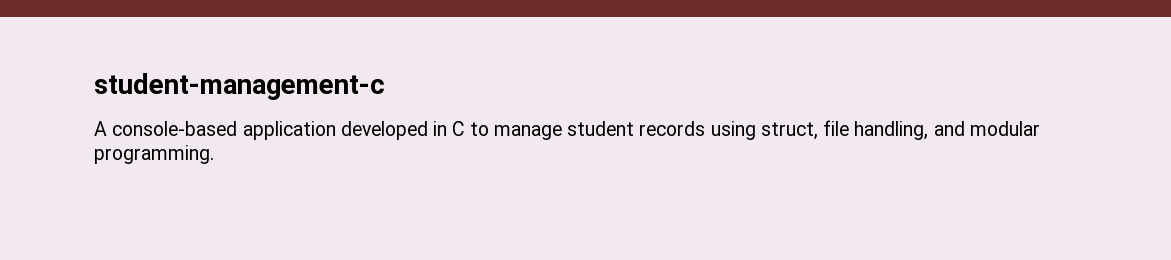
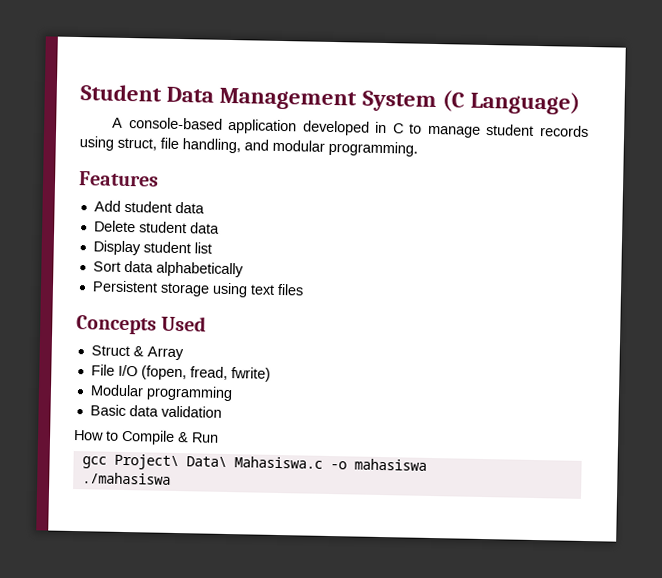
[94,73,385,100] student-management-c -> [80,84,581,115] Student Data Management System (C Language)
(214, 154) none -> [78,171,159,187] [93,200,205,214] [93,220,220,234] [92,240,212,256] [92,260,244,278] [91,280,304,298] [76,315,207,335] [90,345,184,361] [90,364,271,382] [89,384,233,402] [89,404,222,418] [73,429,219,445] [81,453,427,471] [81,472,171,485] // Features // Add student data // Delete student data // Display student list // Sort data alphabetically // Persistent storage using text files // Concepts Used // Struct & Array // File I/O (fopen, fread, fwrite) // Modular programming // Basic data validation // How to Compile & Run // gcc Project\ Data\ Mahasiswa.c -o mahasiswa // ./mahasiswa

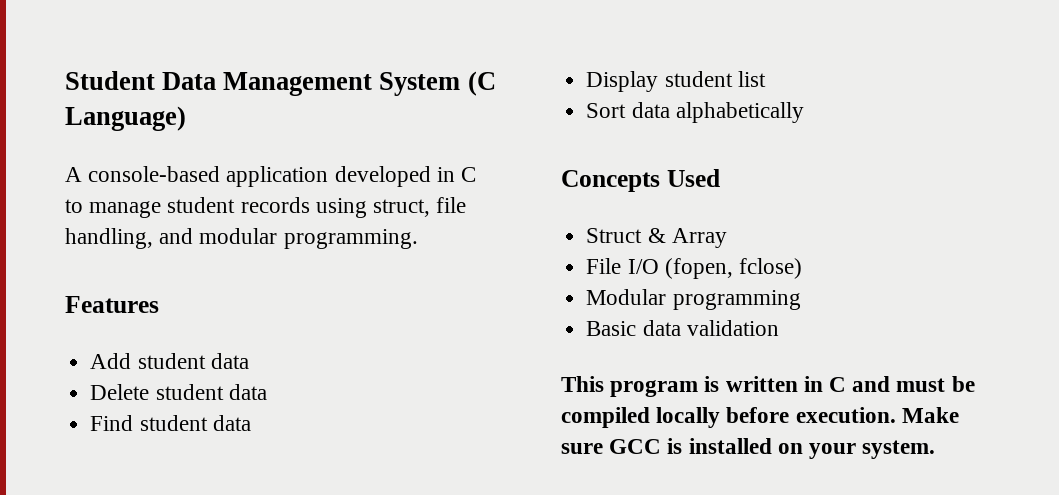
(220, 228) none -> [90,415,251,431] // Find student data
[91,280,304,298] // Persistent storage using text files -> (804, 112) none
[189,366,271,382] fread, fwrite) -> [738,258,802,279] fclose)
[73,429,219,445] [81,453,427,471] [81,472,171,485] How to Compile & Run // gcc Project\ Data\ Mahasiswa.c -o mahasiswa // ./mahasiswa -> [561,376,975,397] [561,407,959,428] [561,438,936,459] This program is written in C and must be compiled locally before execution. Make sure GCC is installed on your system.

